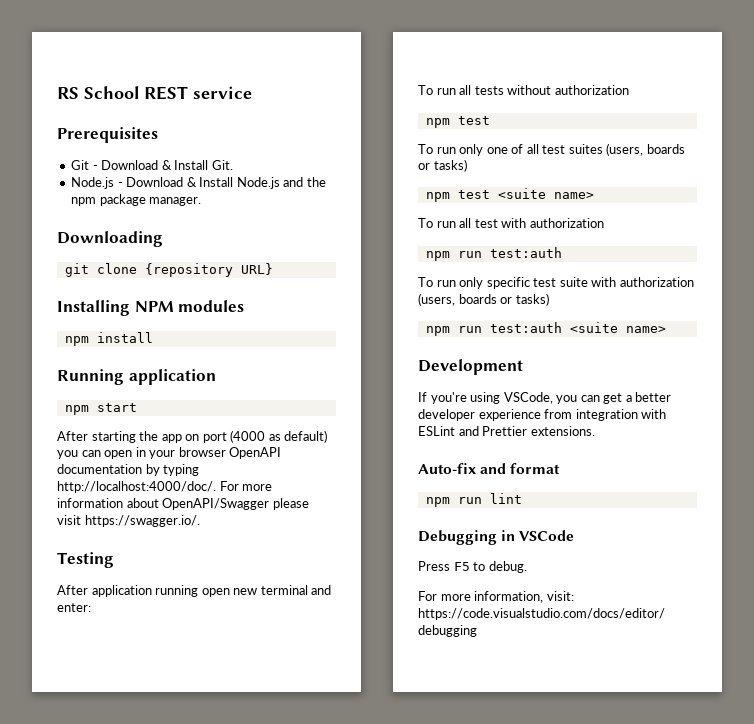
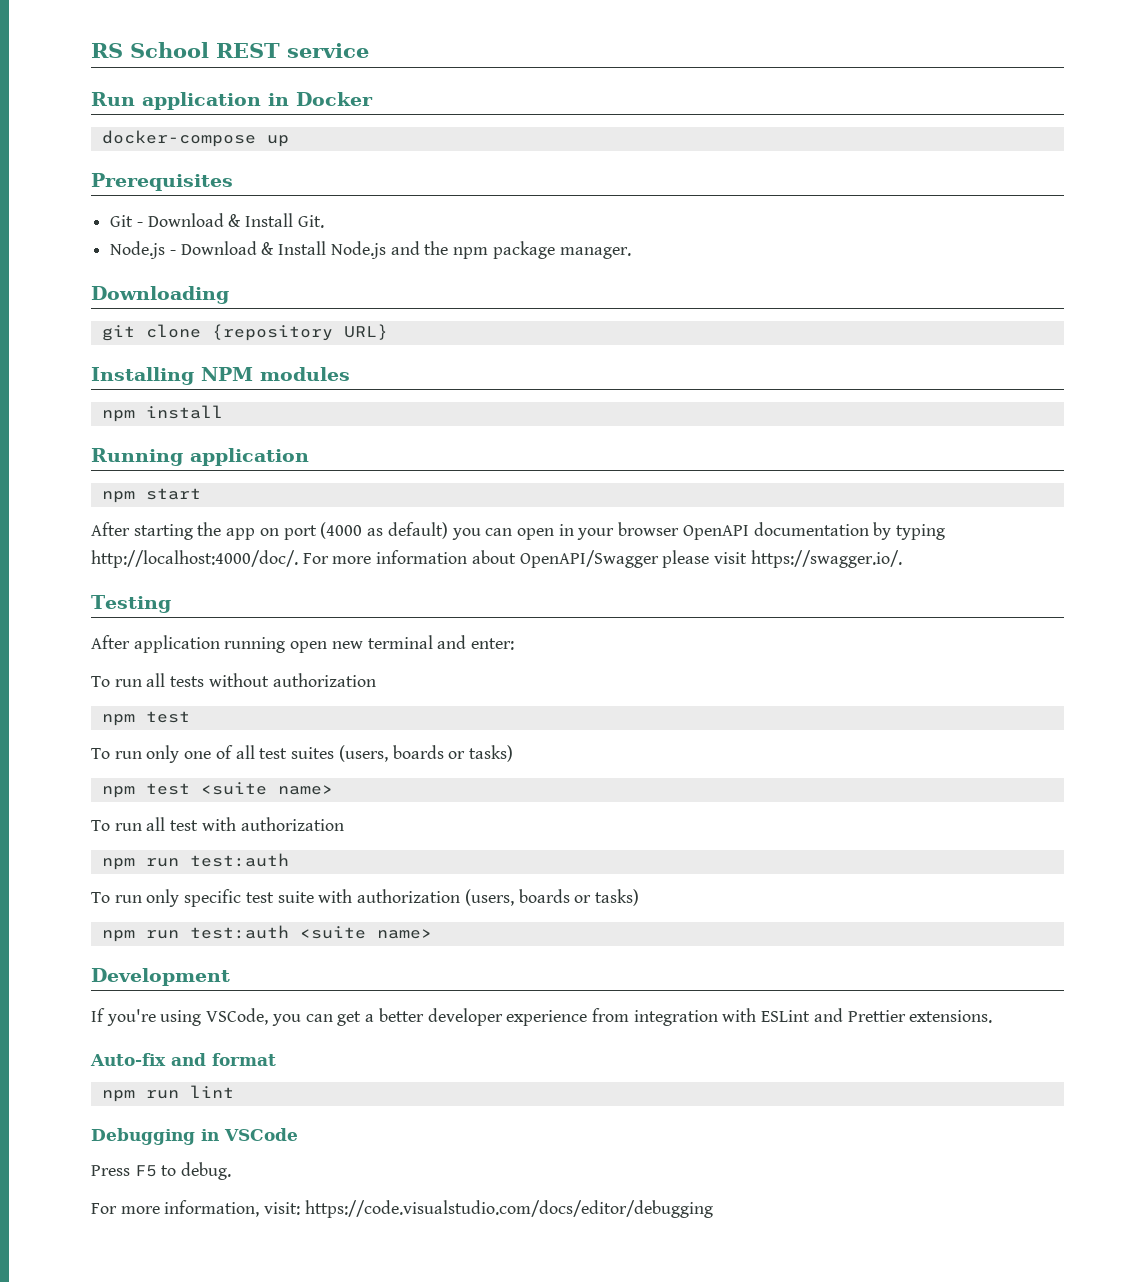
(252, 92) none -> [91,92,373,110] [101,130,289,147] // Run application in Docker // docker-compose up

